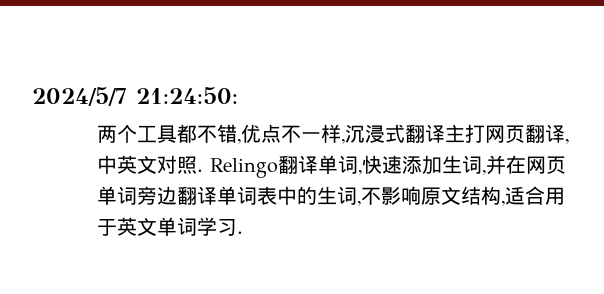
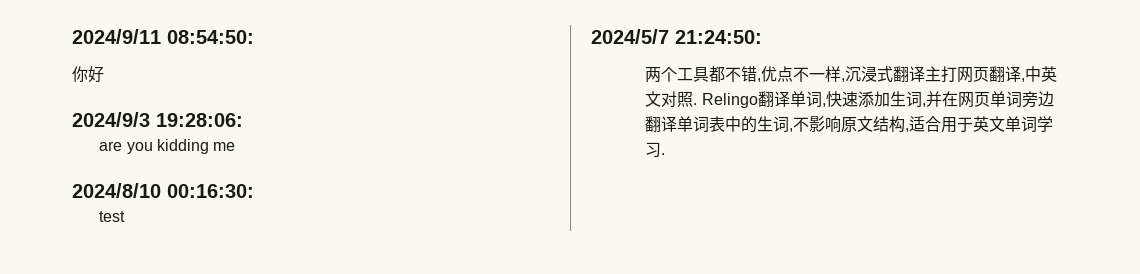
(32, 96) none -> [72,29,254,44] [72,66,104,83] [72,112,243,127] [99,139,236,154] [72,183,254,198] [99,211,126,222] 2024/9/11 08:54:50: // 你好 // 2024/9/3 19:28:06: // are you kidding me // 2024/8/10 00:16:30: // test //

